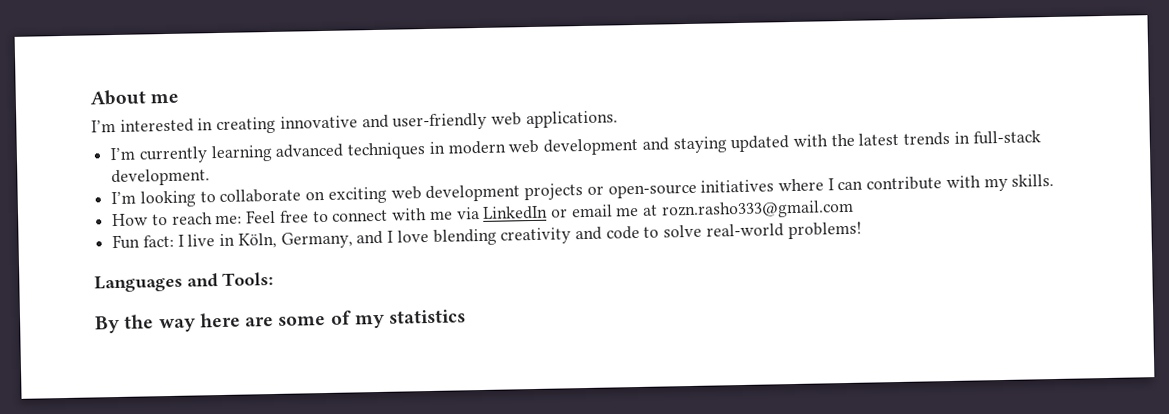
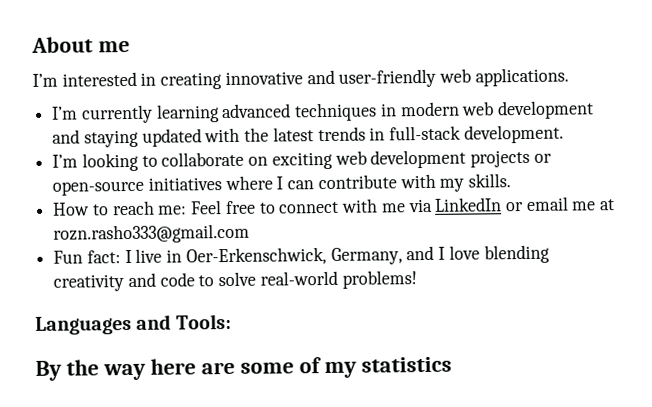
[237,232,277,249] Köln, -> [185,246,327,266] Oer-Erkenschwick,

